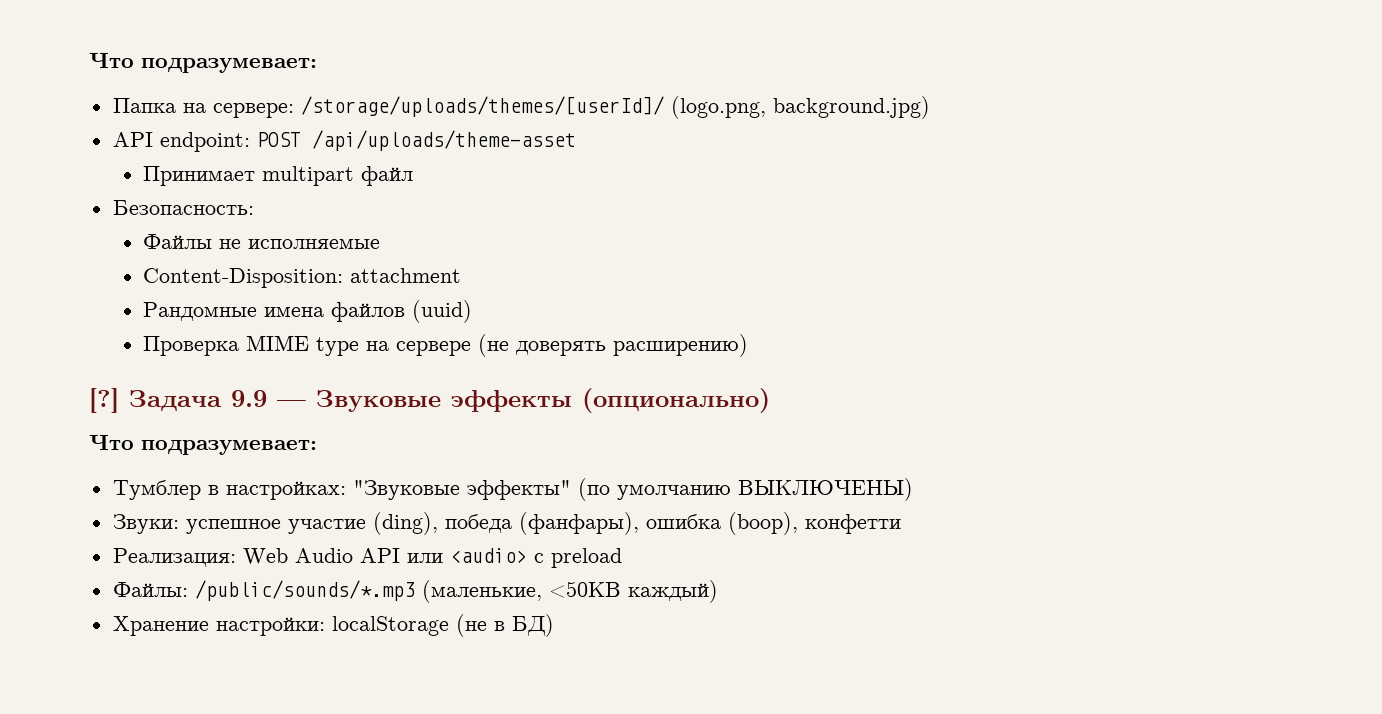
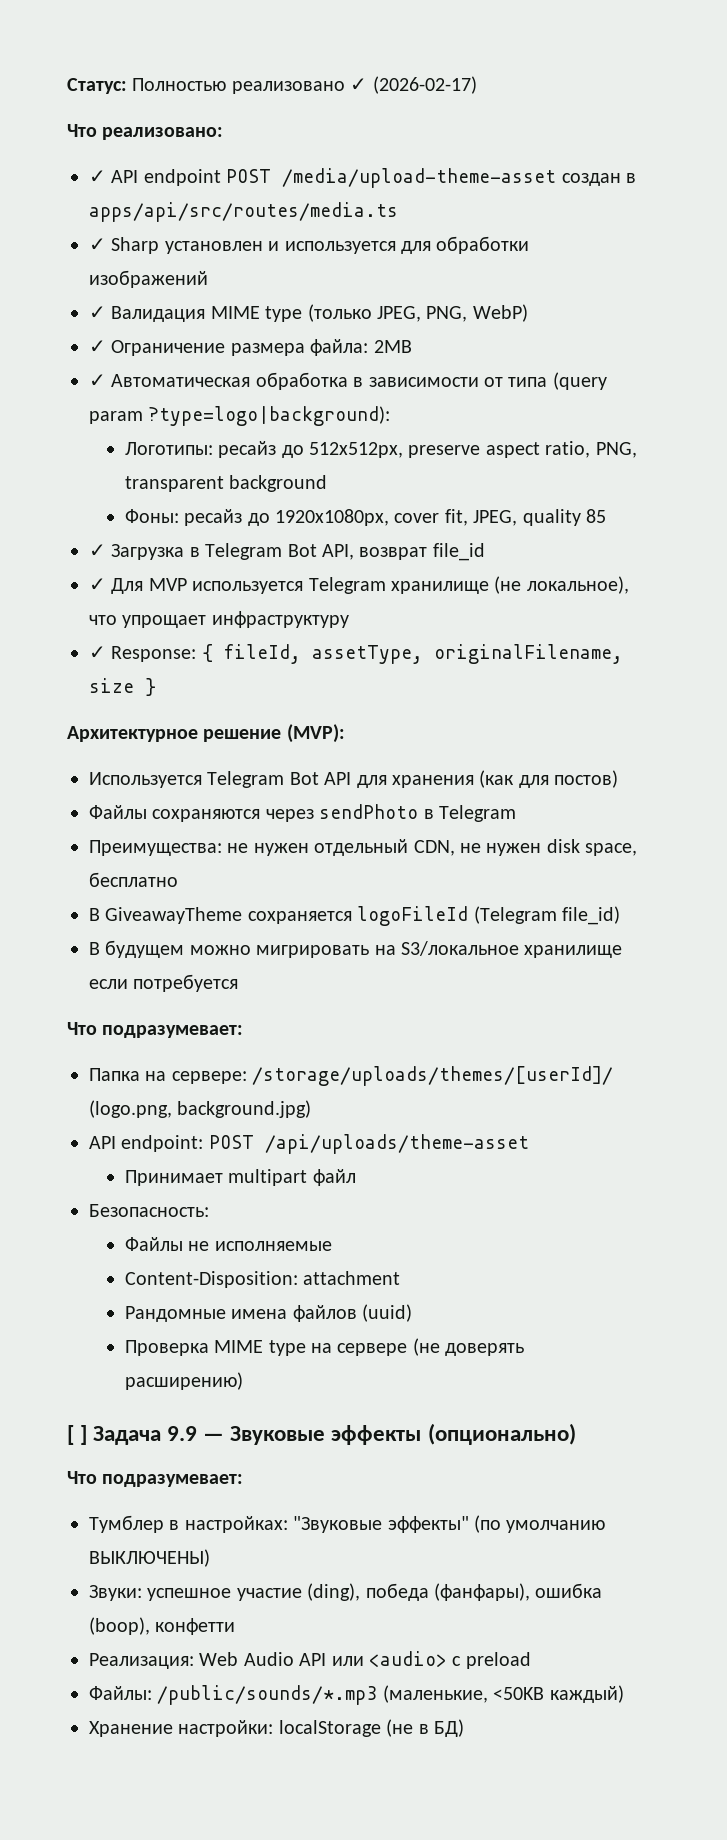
(89, 60) none -> [67,76,477,94] [67,124,224,140] [89,168,636,188] [89,202,398,222] [89,236,530,254] [89,270,208,288] [89,304,528,322] [89,339,412,356] [89,372,607,390] [89,406,391,426] [124,441,637,458] [124,475,328,492] [124,509,606,526] [89,543,485,561] [89,576,629,594] [89,611,349,628] [89,644,623,664] [89,678,156,696] [67,724,345,743] [89,770,619,788] [89,804,516,822] [89,839,638,856] [89,872,178,887] [89,906,620,926] [89,940,623,958] [89,974,239,992] Статус: Полностью реализовано ✓ (2026-02-17) // Что реализовано: // ✓ API endpoint POST /media/upload-theme-asset создан в apps/api/src/routes/media.ts // ✓ Sharp установлен и используется для обработки изображений // ✓ Валидация MIME type (только JPEG, PNG, WebP) // ✓ Ограничение размера файла: 2MB // ✓ Автоматическая обработка в зависимости от типа (query param ?type=logo|background): // Логотипы: ресайз до 512x512px, preserve aspect ratio, PNG, transparent background // Фоны: ресайз до 1920x1080px, cover fit, JPEG, quality 85 // ✓ Загрузка в Telegram Bot API, возврат file_id // ✓ Для MVP используется Telegram хранилище (не локальное), что упрощает инфраструктуру // ✓ Response: { fileId, assetType, originalFilename, size } // Архитектурное решение (MVP): // Используется Telegram Bot API для хранения (как для постов) // Файлы сохраняются через sendPhoto в Telegram // Преимущества: не нужен отдельный CDN, не нужен disk space, бесплатно // В GiveawayTheme сохраняется logoFileId (Telegram file_id) // В будущем можно мигрировать на S3/локальное хранилище если потребуется //
[89,388,119,413] [?] -> [67,1425,88,1445] [ ]

